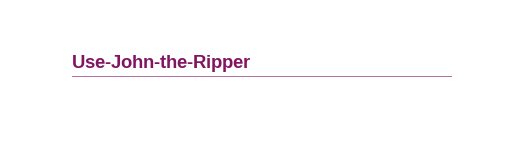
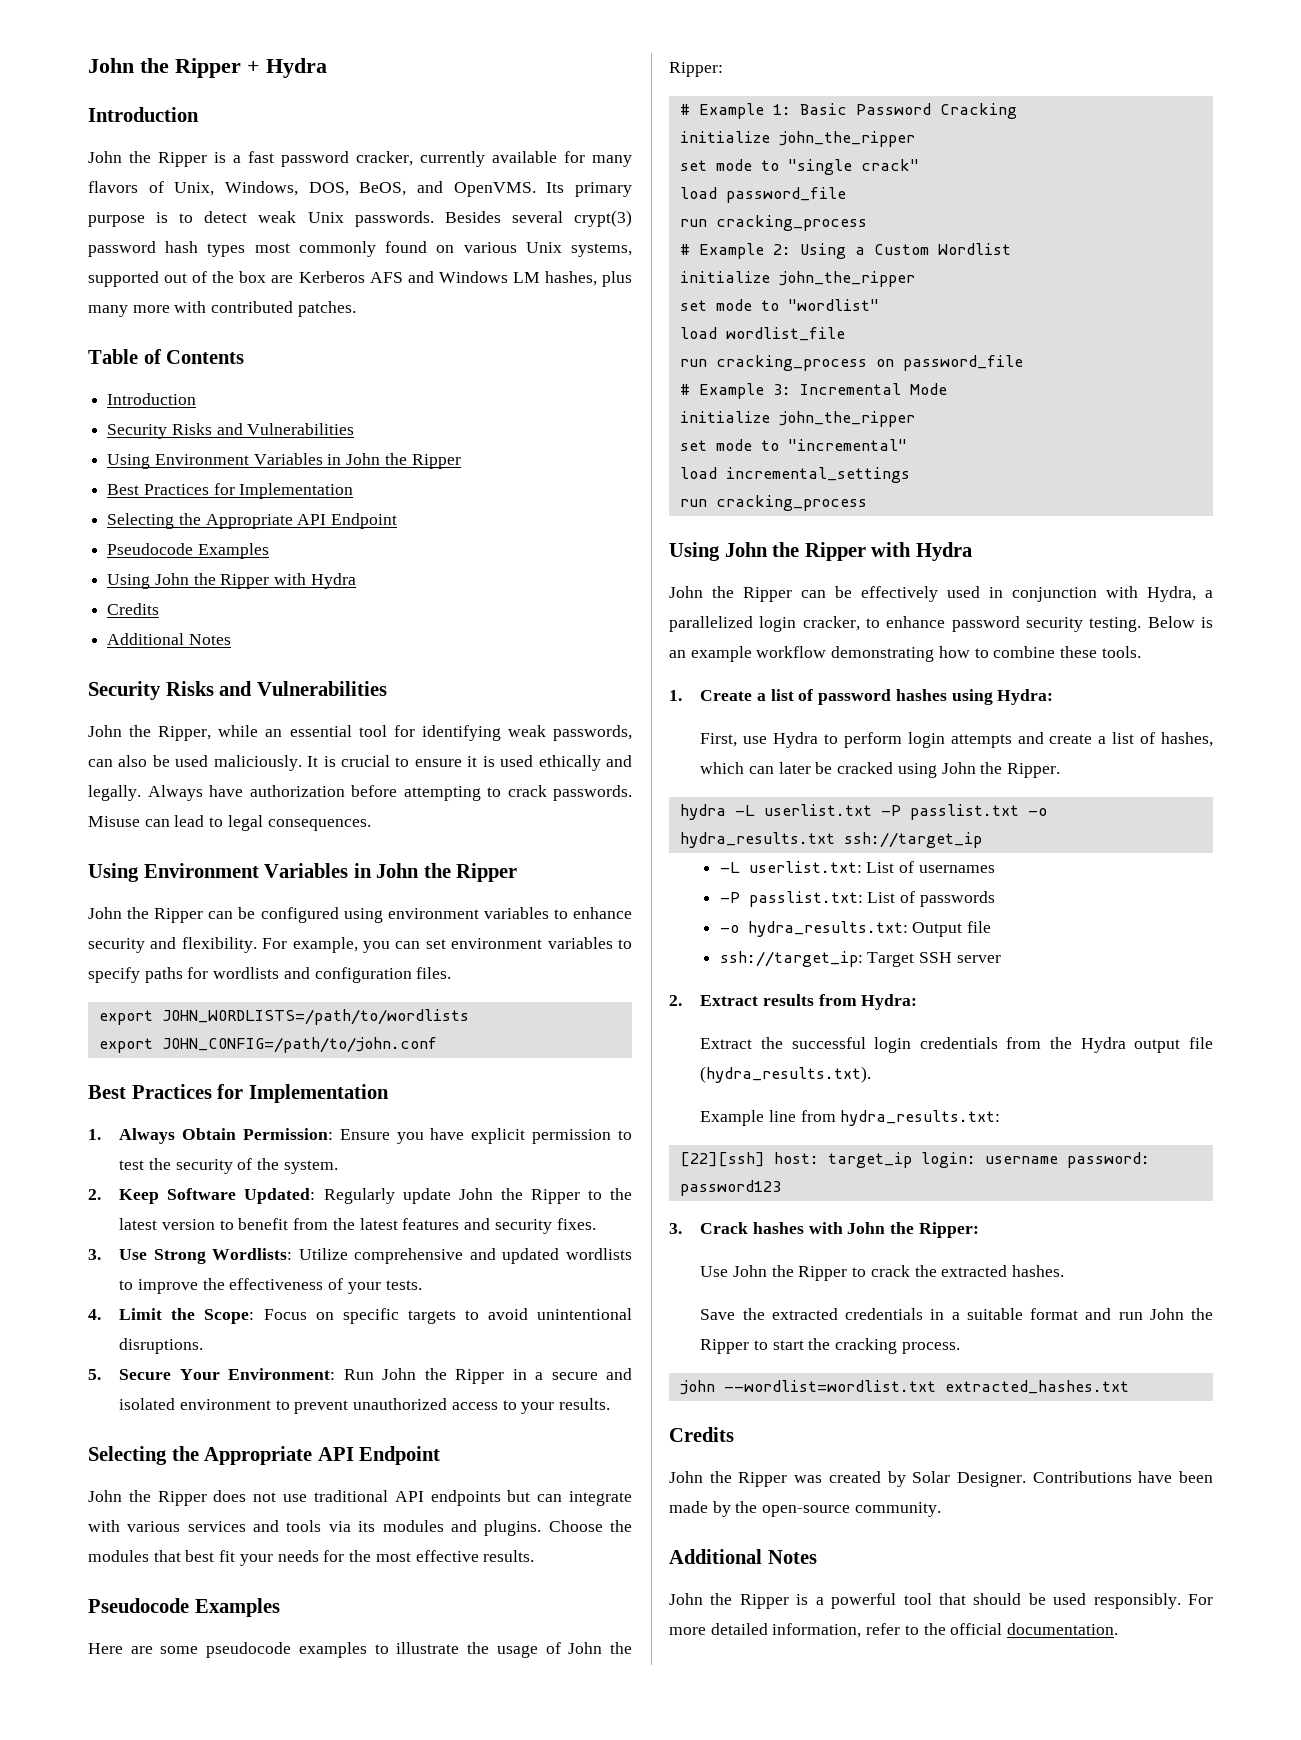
[72,55,250,72] Use-John-the-Ripper -> [88,58,327,78] [88,107,199,122] [88,151,632,167] [88,181,632,197] [88,210,632,227] [88,241,632,257] [88,271,632,287] [88,301,356,317] [88,349,245,364] [107,393,197,405] [107,423,355,439] [107,453,461,469] [107,483,354,499] [107,513,398,529] [107,543,269,559] [107,573,356,589] [107,603,160,615] [107,633,231,645] [88,681,387,700] [88,725,633,741] [88,755,633,771] [88,785,632,801] [88,815,371,831] [88,863,518,882] [88,907,633,923] [88,937,632,953] [88,967,452,983] [98,1009,469,1025] [98,1037,437,1053] [88,1084,389,1103] [88,1128,632,1144] [119,1158,338,1174] [88,1188,633,1204] [119,1218,596,1234] [88,1248,633,1264] [119,1278,422,1294] [88,1308,633,1324] [119,1338,204,1354] [88,1368,633,1384] [119,1398,611,1414] [88,1446,441,1465] [88,1490,632,1506] [88,1520,633,1536] [88,1550,535,1566] [88,1598,280,1617] [88,1642,633,1658] [669,62,723,77] [679,103,1017,119] [679,131,915,147] [679,159,919,175] [679,187,846,203] [679,215,867,231] [679,243,1011,259] [679,271,915,287] [679,299,879,311] [679,327,845,341] [679,355,1023,371] [679,383,947,399] [679,411,915,427] [679,439,907,451] [679,467,910,483] [679,495,867,511] [669,542,972,561] [669,586,1213,602] [669,616,1213,632] [669,646,1141,662] [669,689,1054,705] [700,732,1214,748] [700,762,1061,778] [679,804,1047,820] [679,832,982,848] [719,861,995,873] [719,891,995,907] [719,921,991,937] [719,951,1001,967] [669,994,918,1010] [700,1037,1213,1053] [700,1066,872,1083] [700,1110,1001,1126] [679,1152,1150,1168] [679,1180,781,1196] [669,1222,979,1238] [700,1265,1065,1281] [700,1308,1213,1320] [700,1338,960,1354] [679,1380,1129,1395] [669,1427,734,1442] [669,1471,1213,1487] [669,1501,941,1517] [669,1549,817,1564] [669,1593,1213,1609] [669,1623,1119,1638] John the Ripper + Hydra // Introduction // John the Ripper is a fast password cracker, currently available for many flavors of Unix, Windows, DOS, BeOS, and OpenVMS. Its primary purpose is to detect weak Unix passwords. Besides several crypt(3) password hash types most commonly found on various Unix systems, supported out of the box are Kerberos AFS and Windows LM hashes, plus many more with contributed patches. // Table of Contents // Introduction // Security Risks and Vulnerabilities // Using Environment Variables in John the Ripper // Best Practices for Implementation // Selecting the Appropriate API Endpoint // Pseudocode Examples // Using John the Ripper with Hydra // Credits // Additional Notes // Security Risks and Vulnerabilities // John the Ripper, while an essential tool for identifying weak passwords, can also be used maliciously. It is crucial to ensure it is used ethically and legally. Always have authorization before attempting to crack passwords. Misuse can lead to legal consequences. // Using Environment Variables in John the Ripper // John the Ripper can be configured using environment variables to enhance security and flexibility. For example, you can set environment variables to specify paths for wordlists and configuration files. // export JOHN_WORDLISTS=/path/to/wordlists // export JOHN_CONFIG=/path/to/john.conf // Best Practices for Implementation // 1. Always Obtain Permission: Ensure you have explicit permission to test the security of the system. // 2. Keep Software Updated: Regularly update John the Ripper to the latest version to benefit from the latest features and security fixes. // 3. Use Strong Wordlists: Utilize comprehensive and updated wordlists to improve the effectiveness of your tests. // 4. Limit the Scope: Focus on specific targets to avoid unintentional disruptions. // 5. Secure Your Environment: Run John the Ripper in a secure and isolated environment to prevent unauthorized access to your results. // Selecting the Appropriate API Endpoint // John the Ripper does not use traditional API endpoints but can integrate with various services and tools via its modules and plugins. Choose the modules that best fit your needs for the most effective results. // Pseudocode Examples // Here are some pseudocode examples to illustrate the usage of John the Ripper: // # Example 1: Basic Password Cracking // initialize john_the_ripper // set mode to "single crack" // load password_file // run cracking_process // # Example 2: Using a Custom Wordlist // initialize john_the_ripper // set mode to "wordlist" // load wordlist_file // run cracking_process on password_file // # Example 3: Incremental Mode // initialize john_the_ripper // set mode to "incremental" // load incremental_settings // run cracking_process // Using John the Ripper with Hydra // John the Ripper can be effectively used in conjunction with Hydra, a parallelized login cracker, to enhance password security testing. Below is an example workflow demonstrating how to combine these tools. // 1. Create a list of password hashes using Hydra: // First, use Hydra to perform login attempts and create a list of hashes, which can later be cracked using John the Ripper. // hydra -L userlist.txt -P passlist.txt -o hydra_results.txt ssh://target_ip // -L userlist.txt: List of usernames // -P passlist.txt: List of passwords // -o hydra_results.txt: Output file // ssh://target_ip: Target SSH server // 2. Extract results from Hydra: // Extract the successful login credentials from the Hydra output file (hydra_results.txt). // Example line from hydra_results.txt: // [22][ssh] host: target_ip login: username password: password123 // 3. Crack hashes with John the Ripper: // Use John the Ripper to crack the extracted hashes. // Save the extracted credentials in a suitable format and run John the Ripper to start the cracking process. // john --wordlist=wordlist.txt extracted_hashes.txt // Credits // John the Ripper was created by Solar Designer. Contributions have been made by the open-source community. // Additional Notes // John the Ripper is a powerful tool that should be used responsibly. For more detailed information, refer to the official documentation.

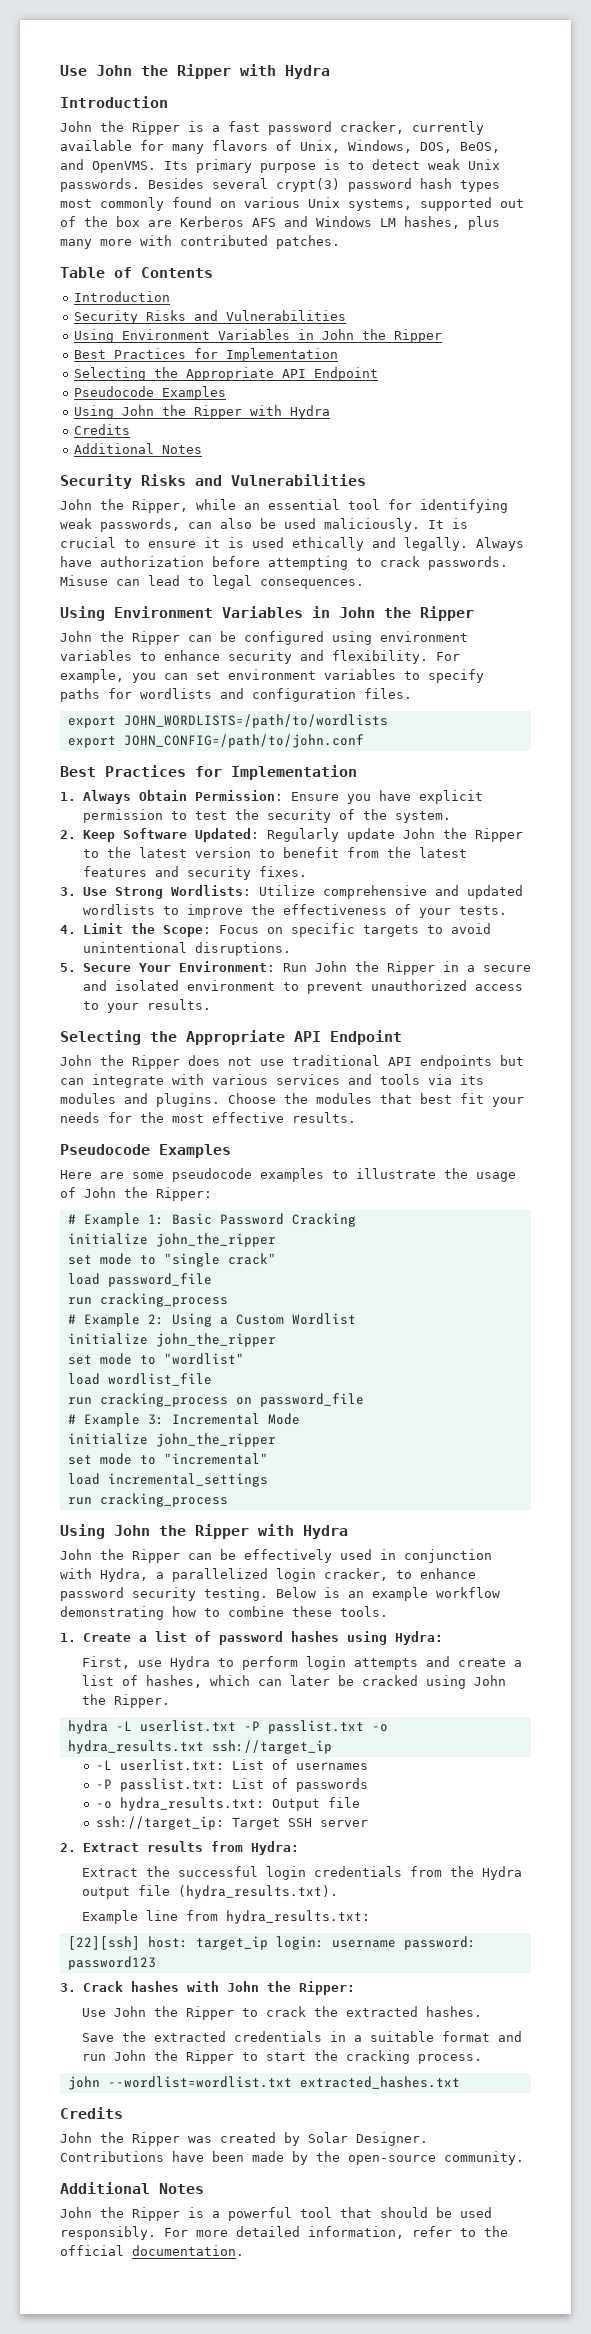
[88,58,260,78] John the Ripper + -> [60,64,276,79] Use John the Ripper with

